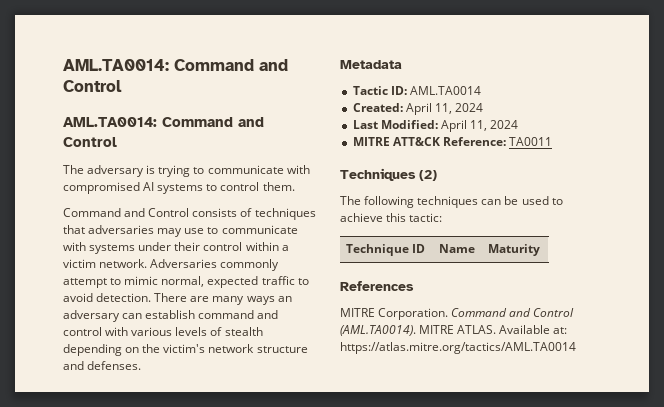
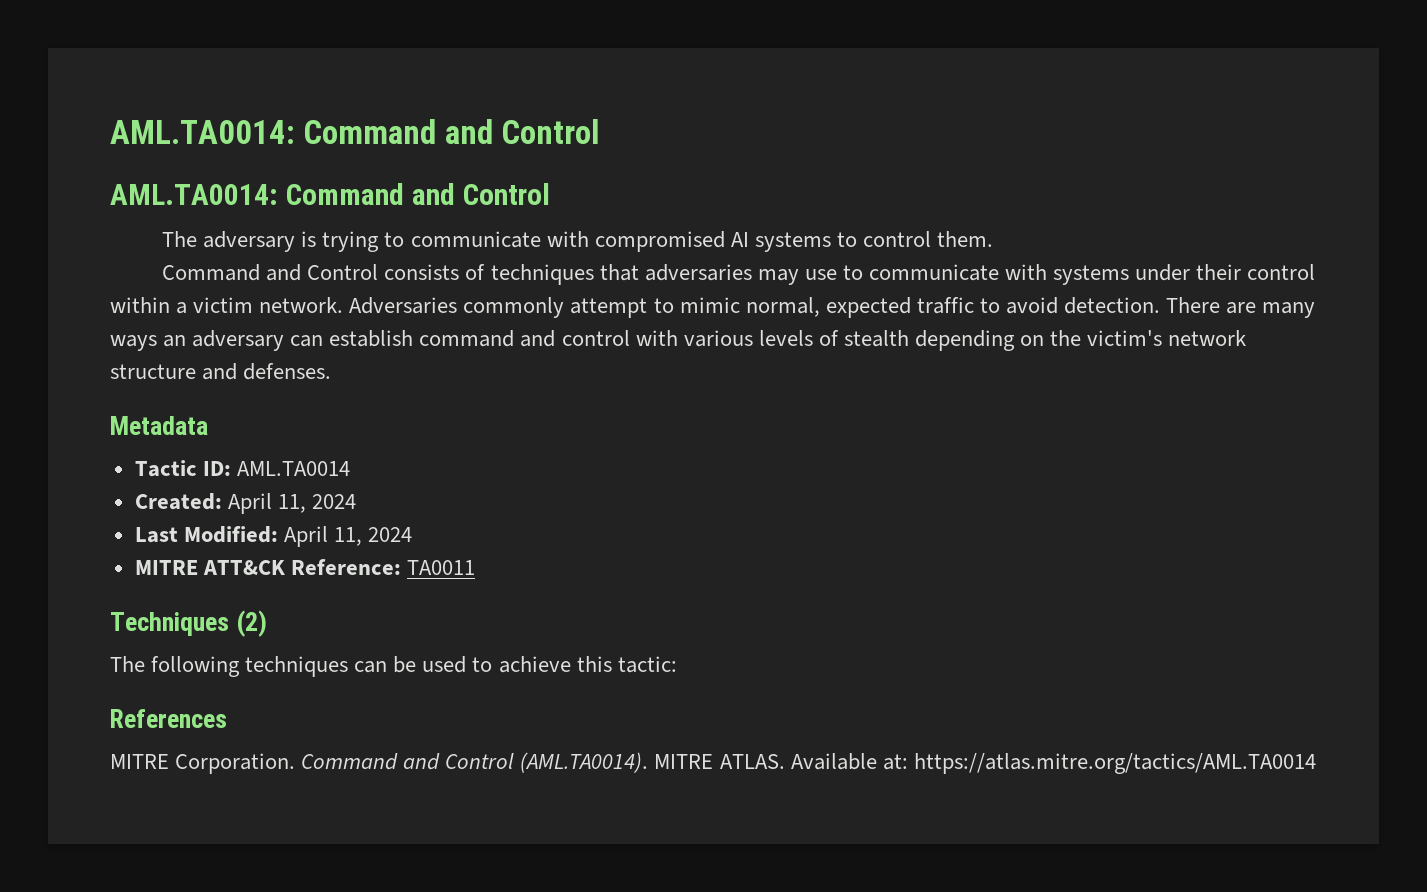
[346,244,426,256] [439,244,476,253] [488,244,541,256] // Technique ID | Name | Maturity -> (677, 664) none

